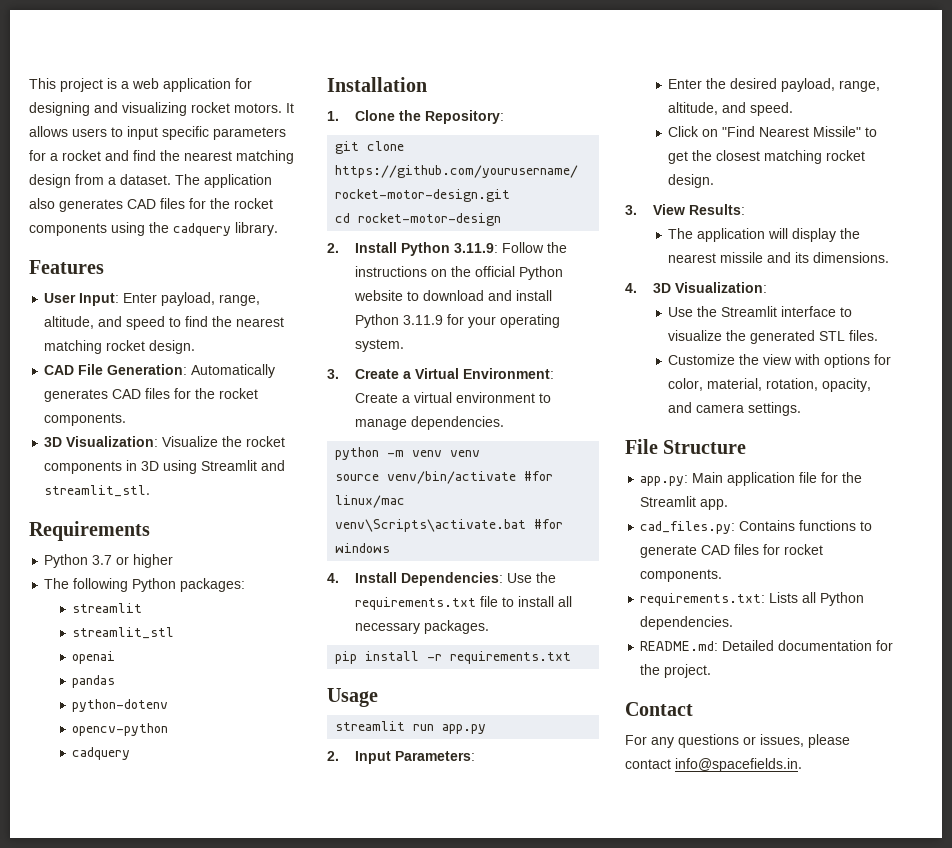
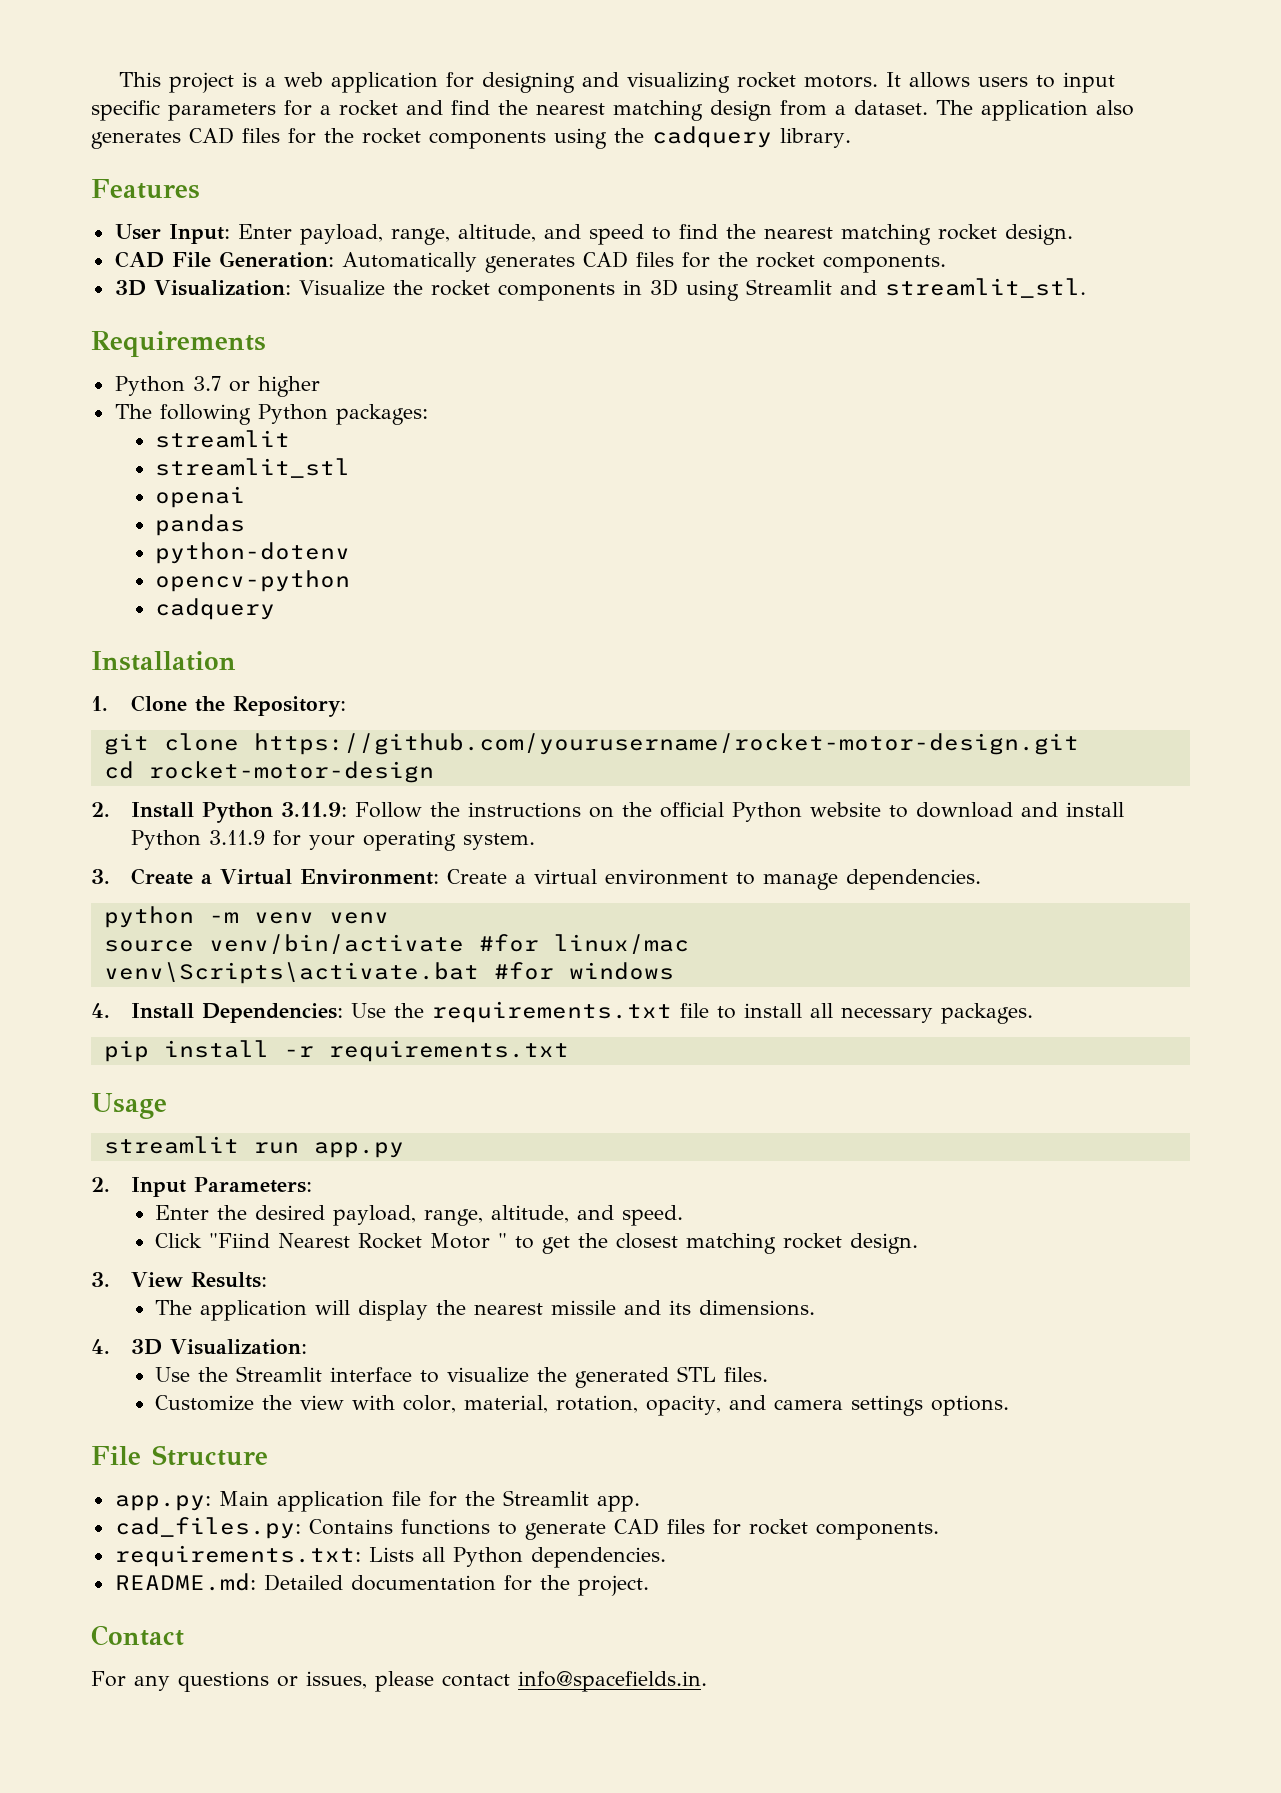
[702,126,862,137] on "Find Nearest Missile" -> [209,1233,508,1249] "Fiind Nearest Rocket Motor "
[824,354,892,368] options for -> (396, 1402) none
[748,402,802,416] settings. -> [850,1395,1009,1416] settings options.

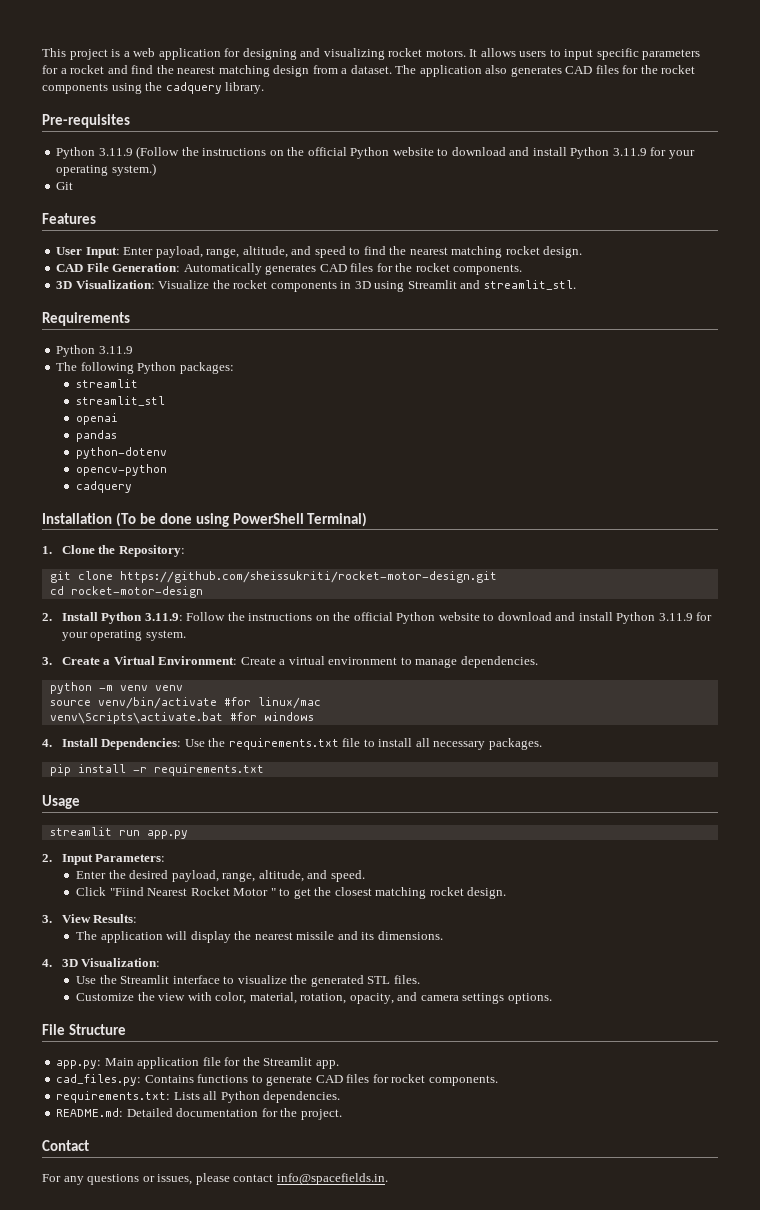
(851, 138) none -> [42,114,130,128] [56,146,695,159] [56,163,156,176] [56,182,74,190] // Pre-requisites // Python 3.11.9 (Follow the instructions on the official Python website to download and install Python 3.11.9 for your operating system.) // Git
[192,376,320,397] 3.7 or higher -> [98,346,133,354] 3.11.9
(236, 661) none -> [115,512,368,527] (To be done using PowerShell Terminal)
[253,733,1079,755] https://github.com/yourusername/rocket-motor-design.git -> [119,571,497,583] https://github.com/sheissukriti/rocket-motor-design.git

